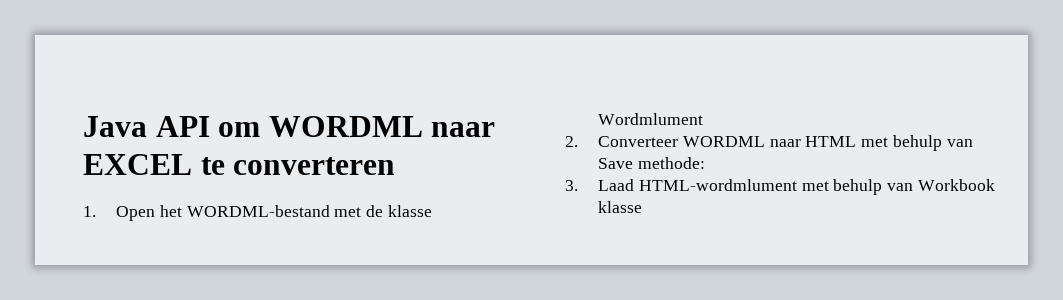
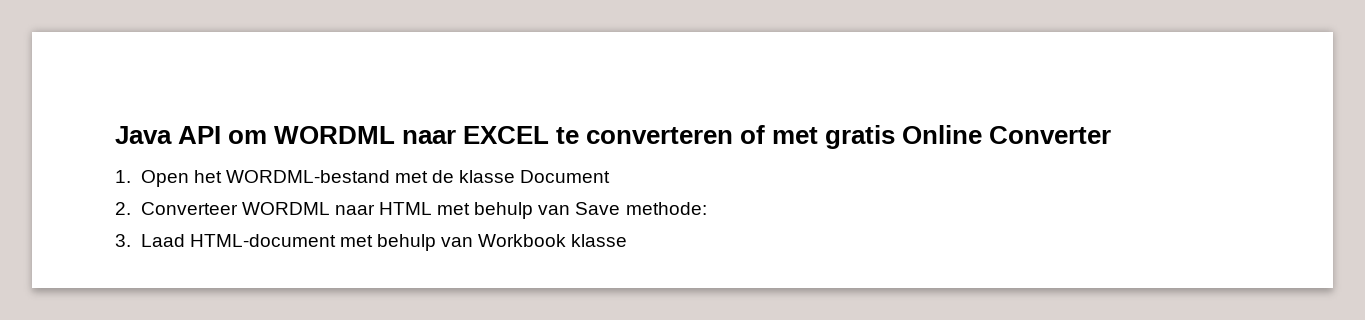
(396, 166) none -> [740,125,1112,149] of met gratis Online Converter
[598,113,704,125] Wordmlument -> [520,170,611,183] Document
[638,179,797,191] HTML-wordmlument -> [189,234,336,247] HTML-document

